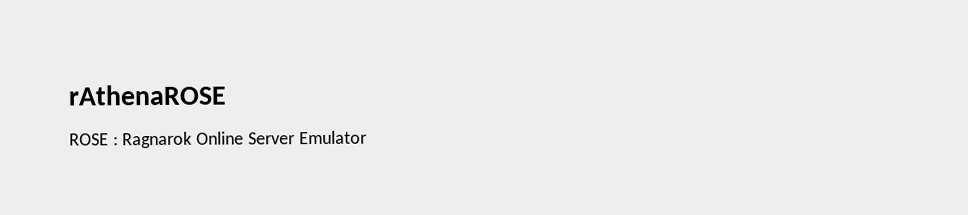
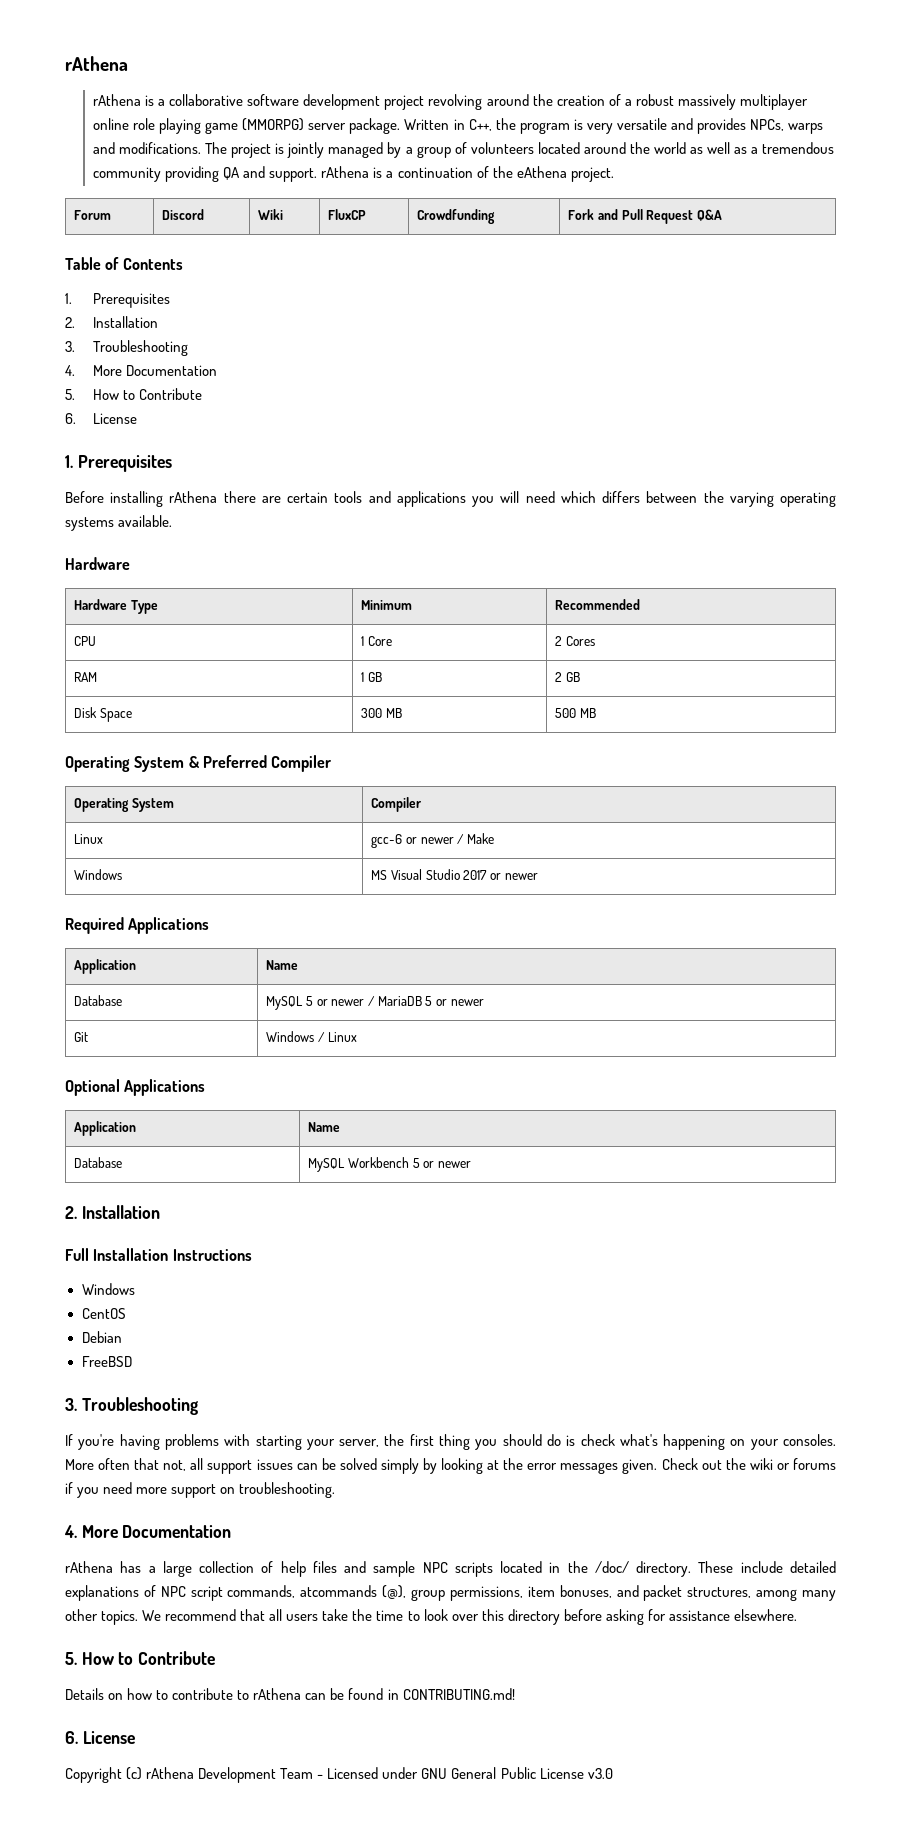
[68,84,226,106] [69,130,367,149] rAthenaROSE // ROSE : Ragnarok Online Server Emulator -> [65,56,128,71] [93,94,808,110] [93,118,824,134] [93,142,835,158] [93,166,614,182] [74,210,112,220] [162,209,205,220] [258,209,284,220] [328,209,367,220] [417,209,496,224] [568,209,723,224] [65,257,183,270] [65,293,171,308] [65,316,159,328] [65,340,189,356] [65,365,218,376] [65,388,203,400] [65,413,138,424] [65,455,172,472] [65,491,837,507] [65,515,173,531] [65,557,130,570] [74,599,159,614] [361,600,413,610] [555,599,641,610] [74,636,97,646] [361,636,393,646] [555,636,596,646] [74,672,98,682] [361,672,383,682] [555,672,581,682] [74,707,133,722] [361,708,403,718] [555,708,597,718] [65,755,332,772] [74,798,175,812] [371,797,423,812] [74,834,104,844] [371,833,495,848] [74,869,123,880] [371,869,538,880] [65,917,210,934] [74,959,137,974] [266,960,299,970] [74,995,123,1006] [266,996,484,1010] [74,1032,89,1042] [266,1031,357,1042] [65,1079,206,1096] [74,1121,137,1136] [308,1122,341,1132] [74,1157,123,1168] [308,1157,472,1172] [65,1205,160,1219] [65,1248,252,1261] [81,1283,135,1295] [81,1308,126,1319] [81,1331,122,1343] [81,1356,132,1367] [65,1397,198,1415] [65,1434,836,1450] [65,1458,836,1474] [65,1482,336,1498] [64,1525,232,1538] [65,1561,836,1577] [65,1585,837,1601] [65,1609,797,1625] [65,1651,216,1665] [65,1688,515,1700] [65,1731,135,1744] [65,1767,613,1783] rAthena // rAthena is a collaborative software development project revolving around the creation of a robust massively multiplayer online role playing game (MMORPG) server package. Written in C++, the program is very versatile and provides NPCs, warps and modifications. The project is jointly managed by a group of volunteers located around the world as well as a tremendous community providing QA and support. rAthena is a continuation of the eAthena project. // Forum | Discord | Wiki | FluxCP | Crowdfunding | Fork and Pull Request Q&A // Table of Contents // 1. Prerequisites // 2. Installation // 3. Troubleshooting // 4. More Documentation // 5. How to Contribute // 6. License // 1. Prerequisites // Before installing rAthena there are certain tools and applications you will need which differs between the varying operating systems available. // Hardware // Hardware Type | Minimum | Recommended // CPU | 1 Core | 2 Cores // RAM | 1 GB | 2 GB // Disk Space | 300 MB | 500 MB // Operating System & Preferred Compiler // Operating System | Compiler // Linux | gcc-6 or newer / Make // Windows | MS Visual Studio 2017 or newer // Required Applications // Application | Name // Database | MySQL 5 or newer / MariaDB 5 or newer // Git | Windows / Linux // Optional Applications // Application | Name // Database | MySQL Workbench 5 or newer // 2. Installation // Full Installation Instructions // Windows // CentOS // Debian // FreeBSD // 3. Troubleshooting // If you're having problems with starting your server, the first thing you should do is check what's happening on your consoles. More often that not, all support issues can be solved simply by looking at the error messages given. Check out the wiki or forums if you need more support on troubleshooting. // 4. More Documentation // rAthena has a large collection of help files and sample NPC scripts located in the /doc/ directory. These include detailed explanations of NPC script commands, atcommands (@), group permissions, item bonuses, and packet structures, among many other topics. We recommend that all users take the time to look over this directory before asking for assistance elsewhere. // 5. How to Contribute // Details on how to contribute to rAthena can be found in CONTRIBUTING.md! // 6. License // Copyright (c) rAthena Development Team - Licensed under GNU General Public License v3.0

